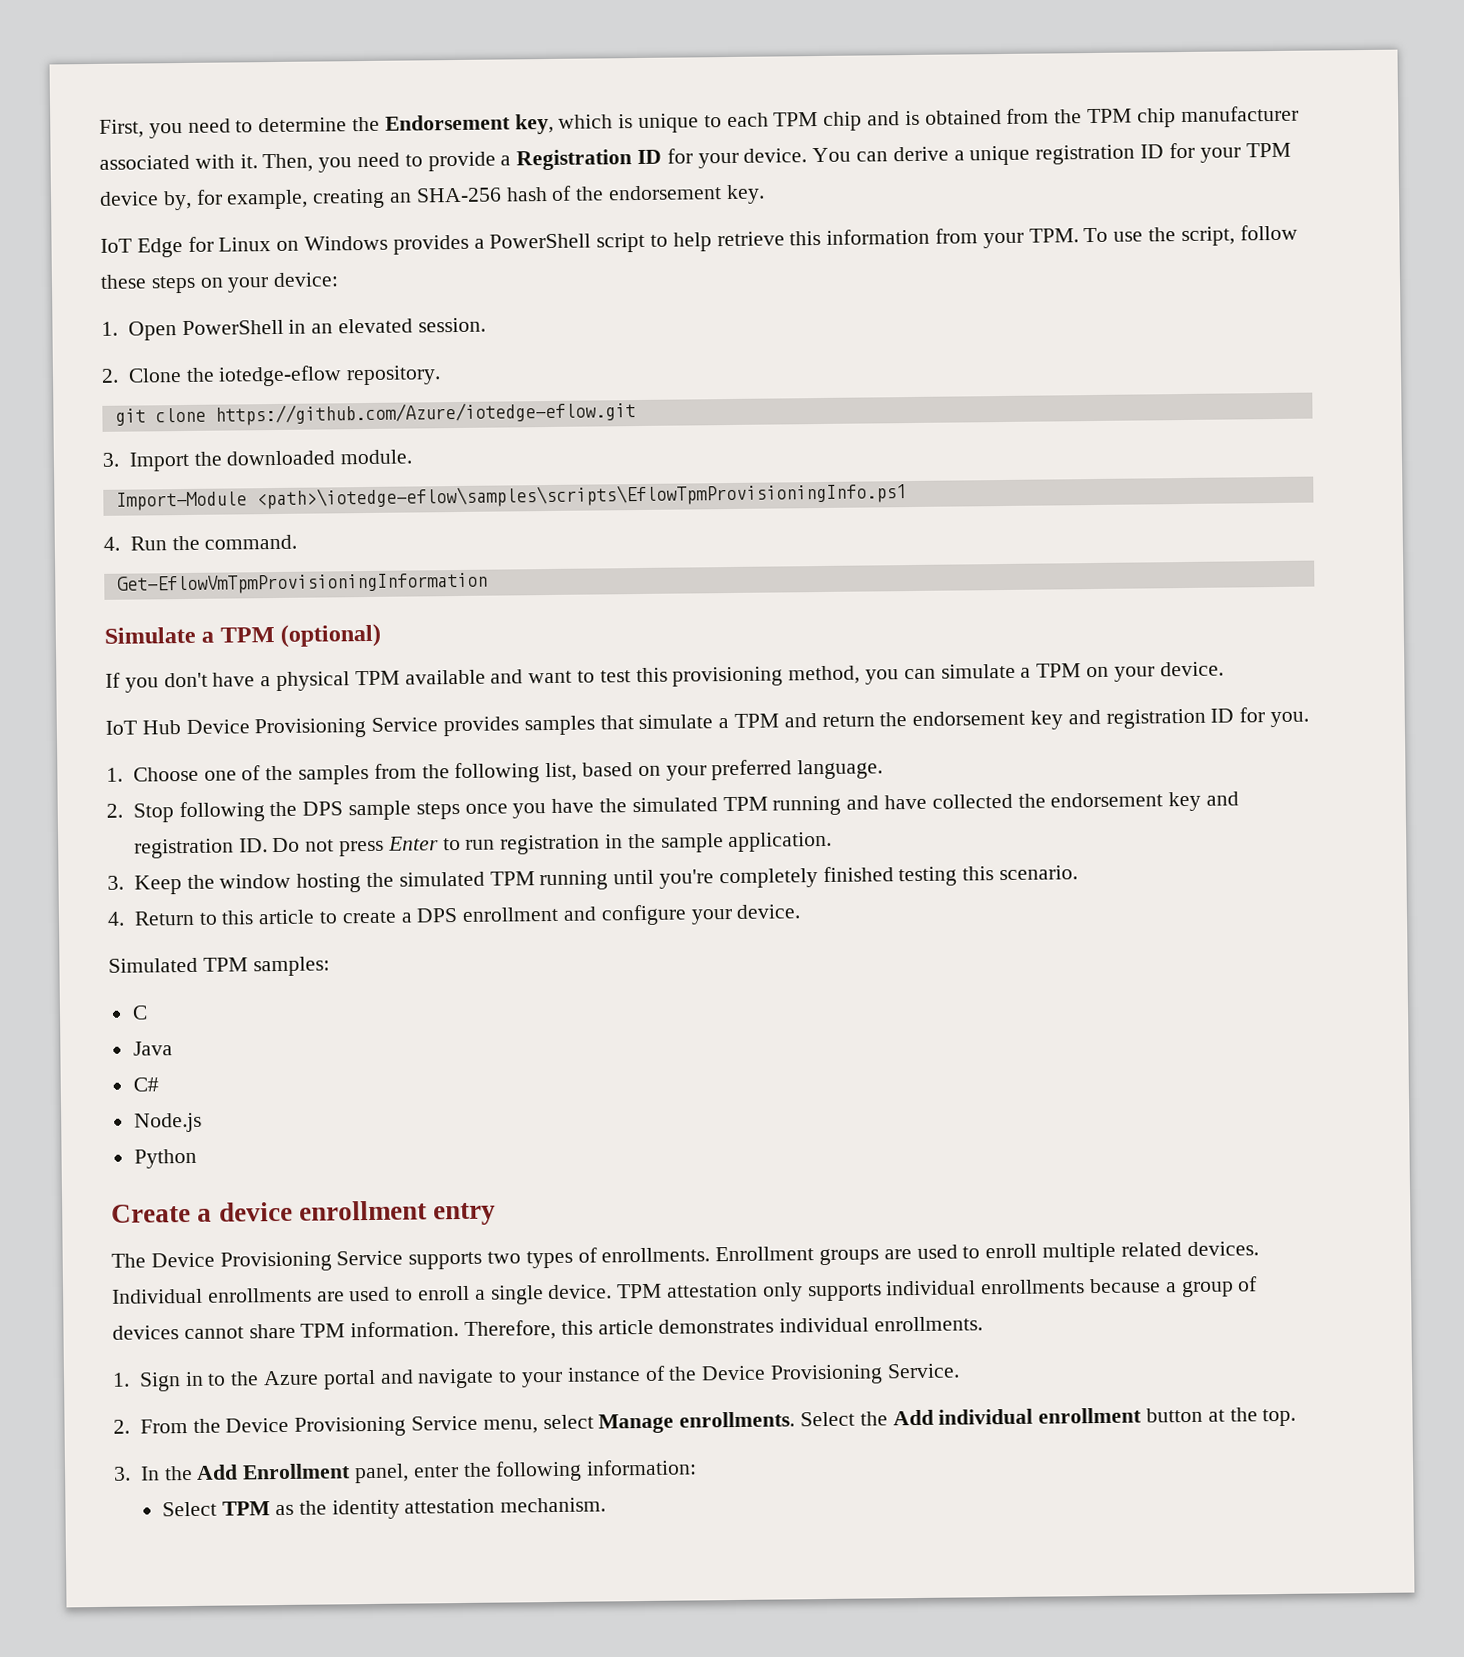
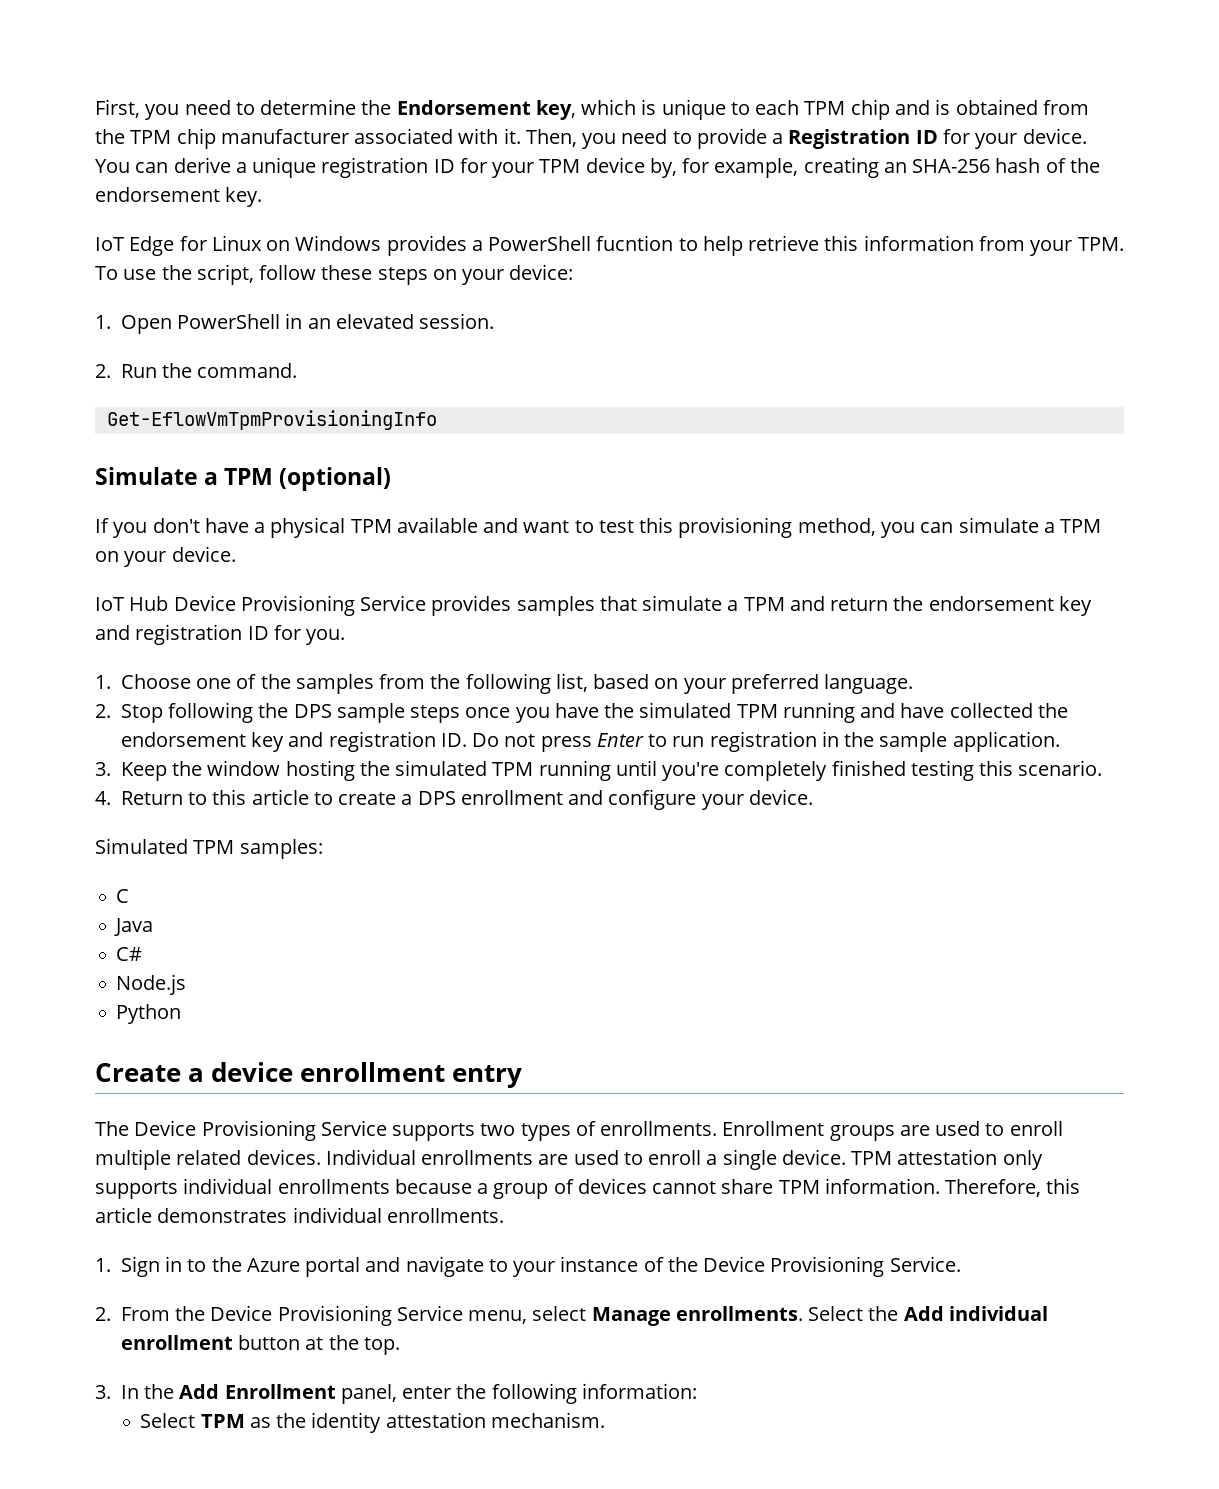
[596,232,646,253] script -> [596,235,674,251] fucntion
[127,365,442,387] [114,401,636,426] [102,449,413,472] [115,482,907,511] [103,536,120,551] Clone the iotedge-eflow repository. // git clone https://github.com/Azure/iotedge-eflow.git // 3. Import the downloaded module. // Import-Module <path>\iotedge-eflow\samples\scripts\EflowTpmProvisioningInfo.ps1 // 4. -> (111, 371) none
[116,572,488,595] Get-EflowVmTpmProvisioningInformation -> [106,410,437,430] Get-EflowVmTpmProvisioningInfo

